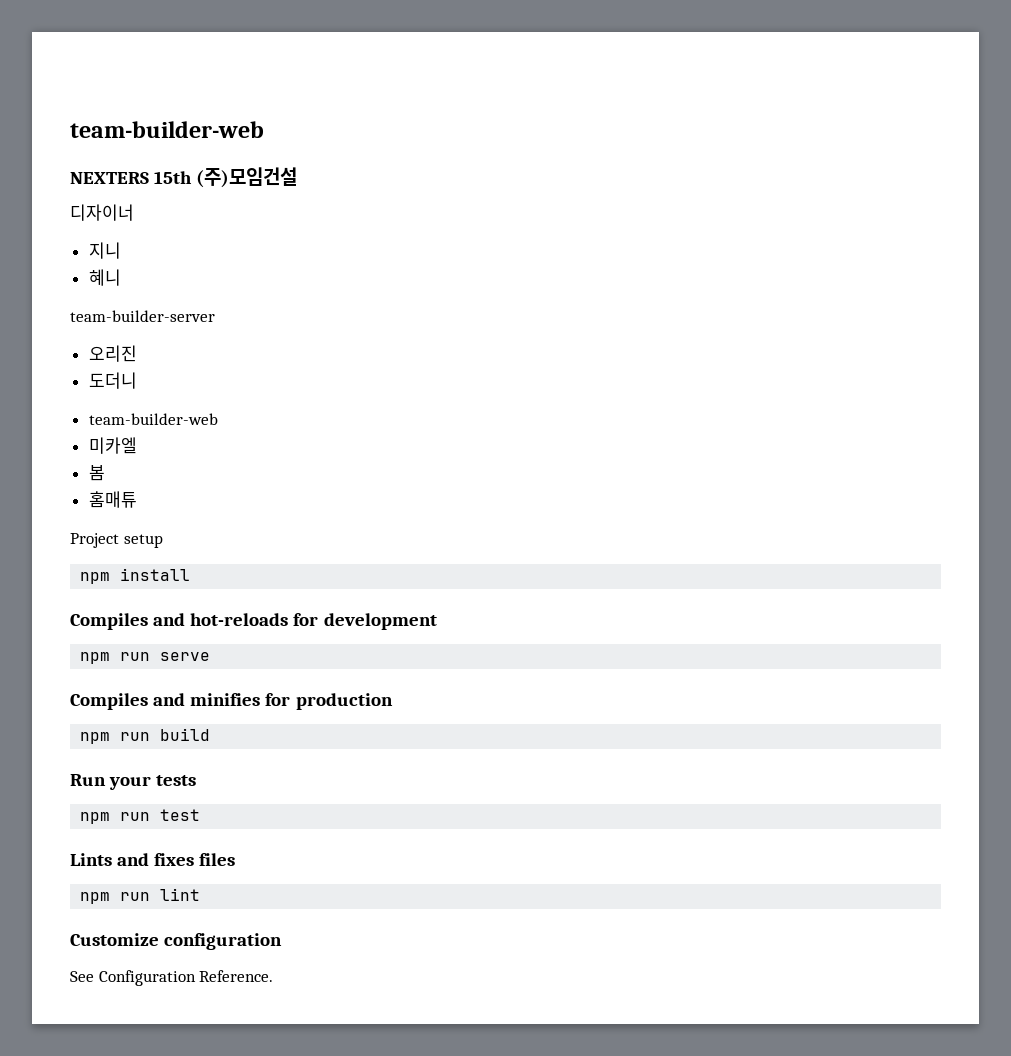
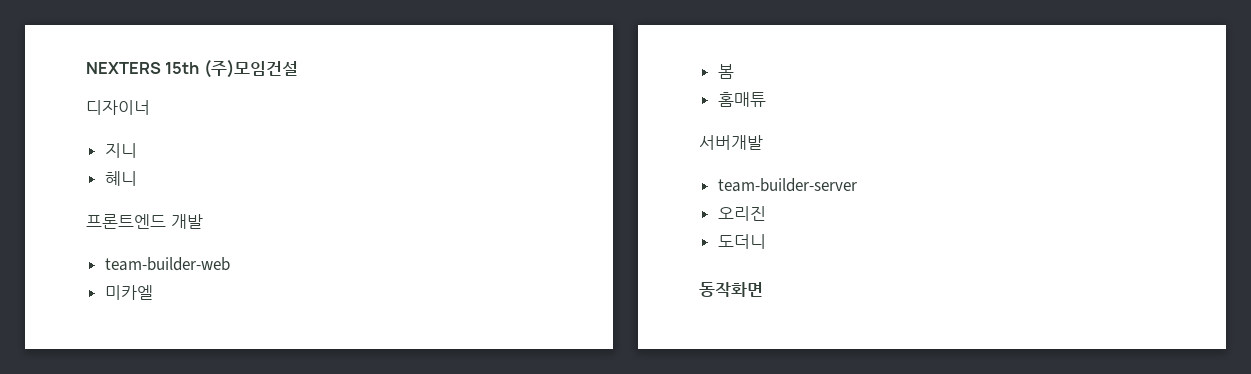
[70,121,264,138] team-builder-web // -> (86, 68) none
[70,310,215,322] [88,345,137,362] [88,372,137,389] team-builder-server // 오리진 // 도더니 -> [86,214,203,229] 프론트엔드 개발
[70,533,163,548] [80,568,191,584] [70,613,437,630] [80,652,211,664] [70,693,393,710] [80,728,211,744] [70,774,197,790] [80,809,201,824] [70,853,236,866] [80,888,201,904] [70,933,283,950] [70,970,274,986] Project setup // npm install // Compiles and hot-reloads for development // npm run serve // Compiles and minifies for production // npm run build // Run your tests // npm run test // Lints and fixes files // npm run lint // Customize configuration // See Configuration Reference. -> [699,135,763,150] [717,178,857,192] [717,206,766,221] [717,234,766,249] [699,282,763,297] 서버개발 // team-builder-server // 오리진 // 도더니 // 동작화면

